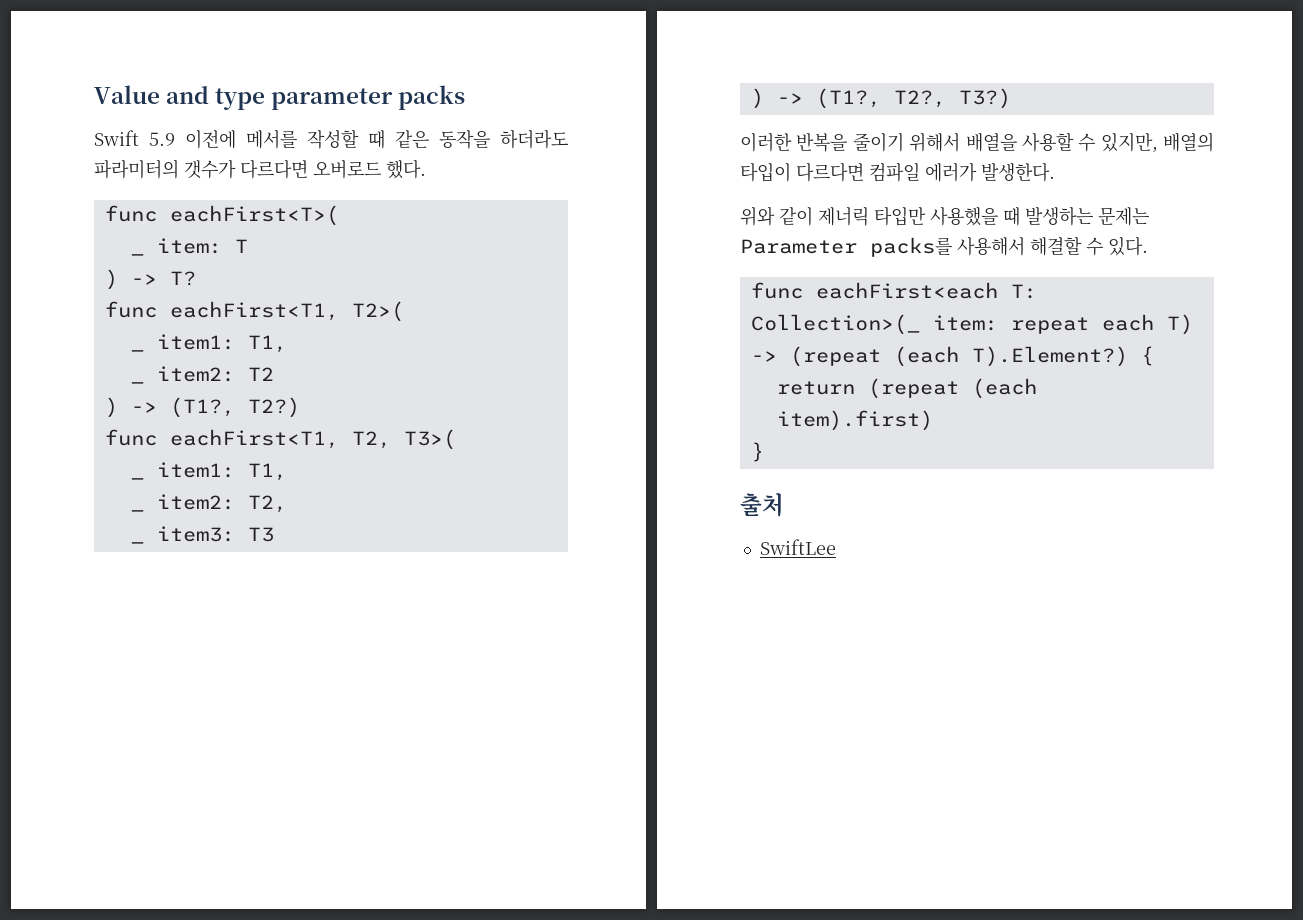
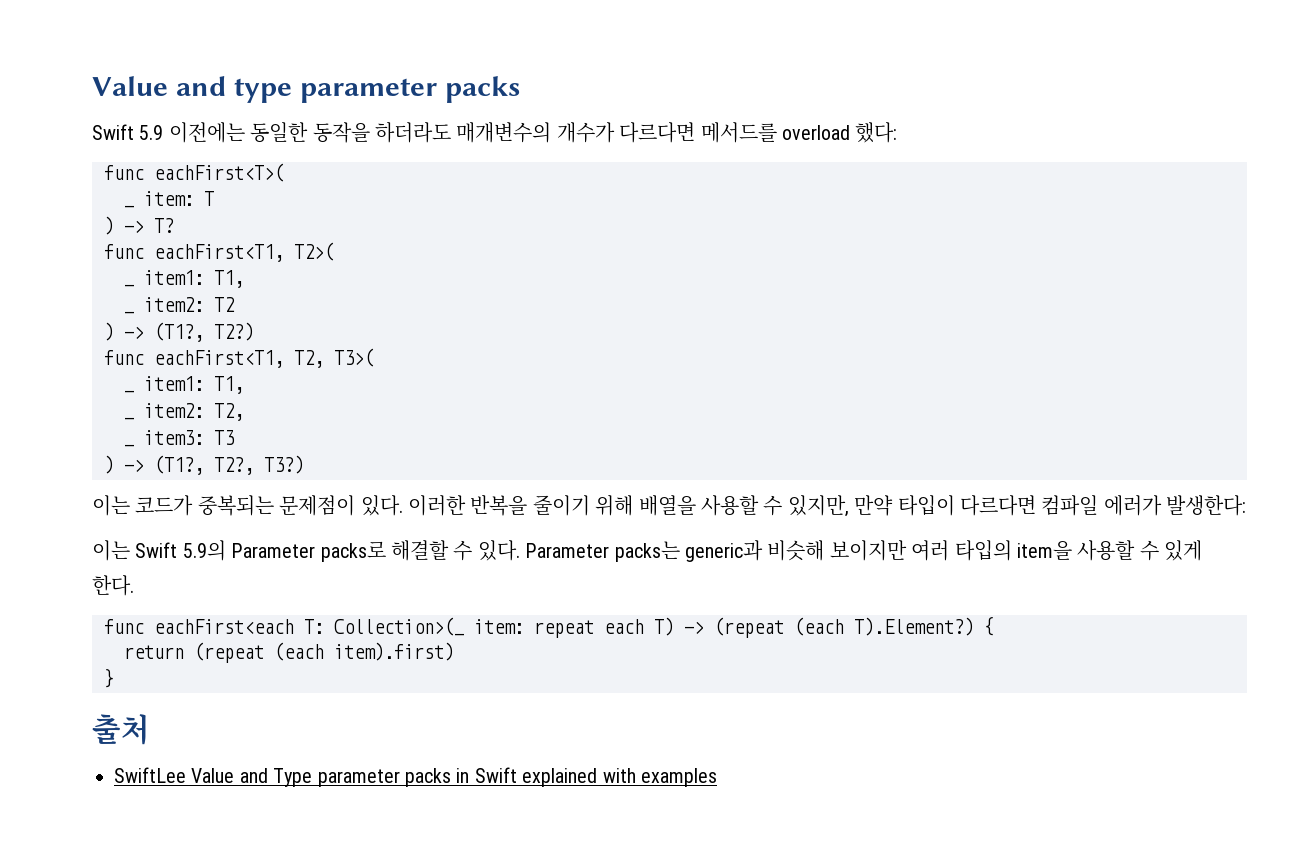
[185,130,568,149] [94,159,426,179] 이전에 메서를 작성할 때 같은 동작을 하더라도 파라미터의 갯수가 다르다면 오버로드 했다. -> [168,122,898,143] 이전에는 동일한 동작을 하더라도 매개변수의 개수가 다르다면 메서드를 overload 했다:
(1011, 98) none -> [92,495,403,516] 이는 코드가 중복되는 문제점이 있다.
[909,133,961,152] 위해서 -> [595,495,634,516] 위해
[1163,132,1214,152] 배열의 -> [854,495,894,516] 만약
[981,162,1055,182] [740,206,1149,226] [740,236,1148,257] 발생한다. // 위와 같이 제너릭 타입만 사용했을 때 발생하는 문제는 Parameter packs를 사용해서 해결할 수 있다. -> [1166,495,1247,516] [92,540,1203,562] [92,575,134,596] 발생한다: // 이는 Swift 5.9의 Parameter packs로 해결할 수 있다. Parameter packs는 generic과 비슷해 보이지만 여러 타입의 item을 사용할 수 있게 한다.
(836, 547) none -> [191,767,717,787] Value and Type parameter packs in Swift explained with examples

